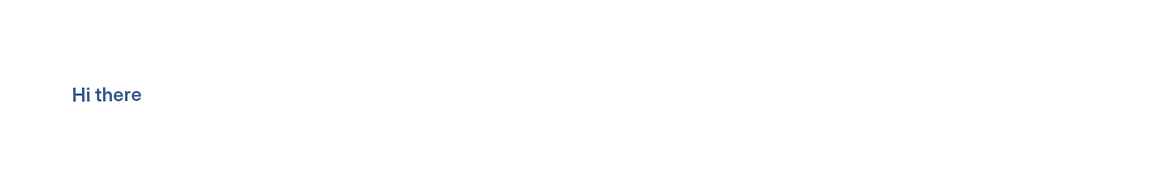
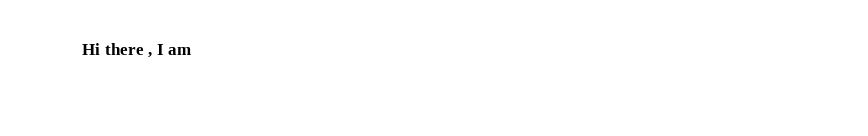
(144, 94) none -> [148,44,192,58] , I am

